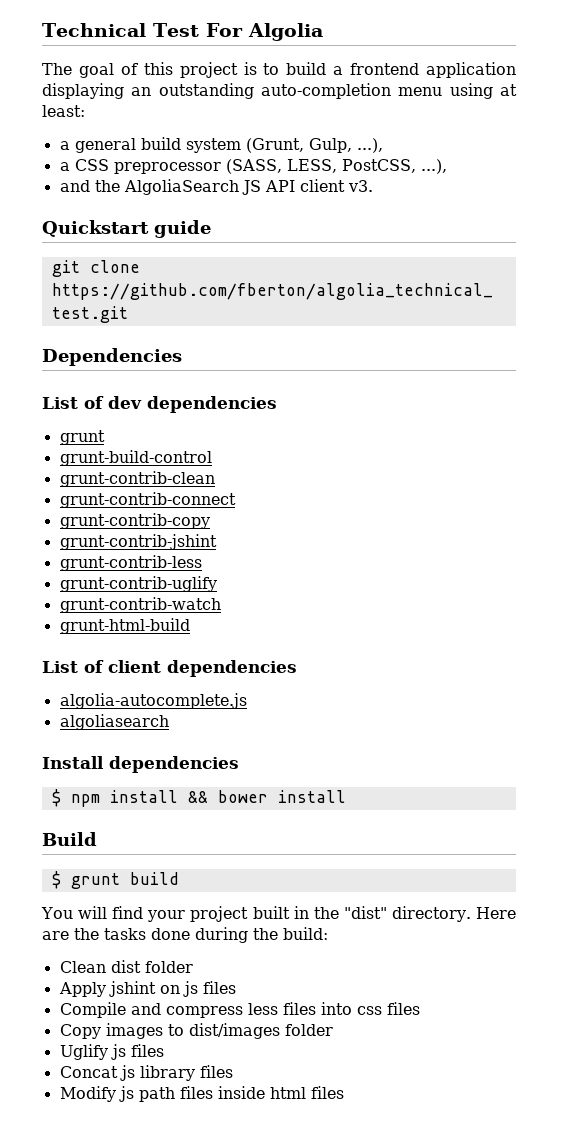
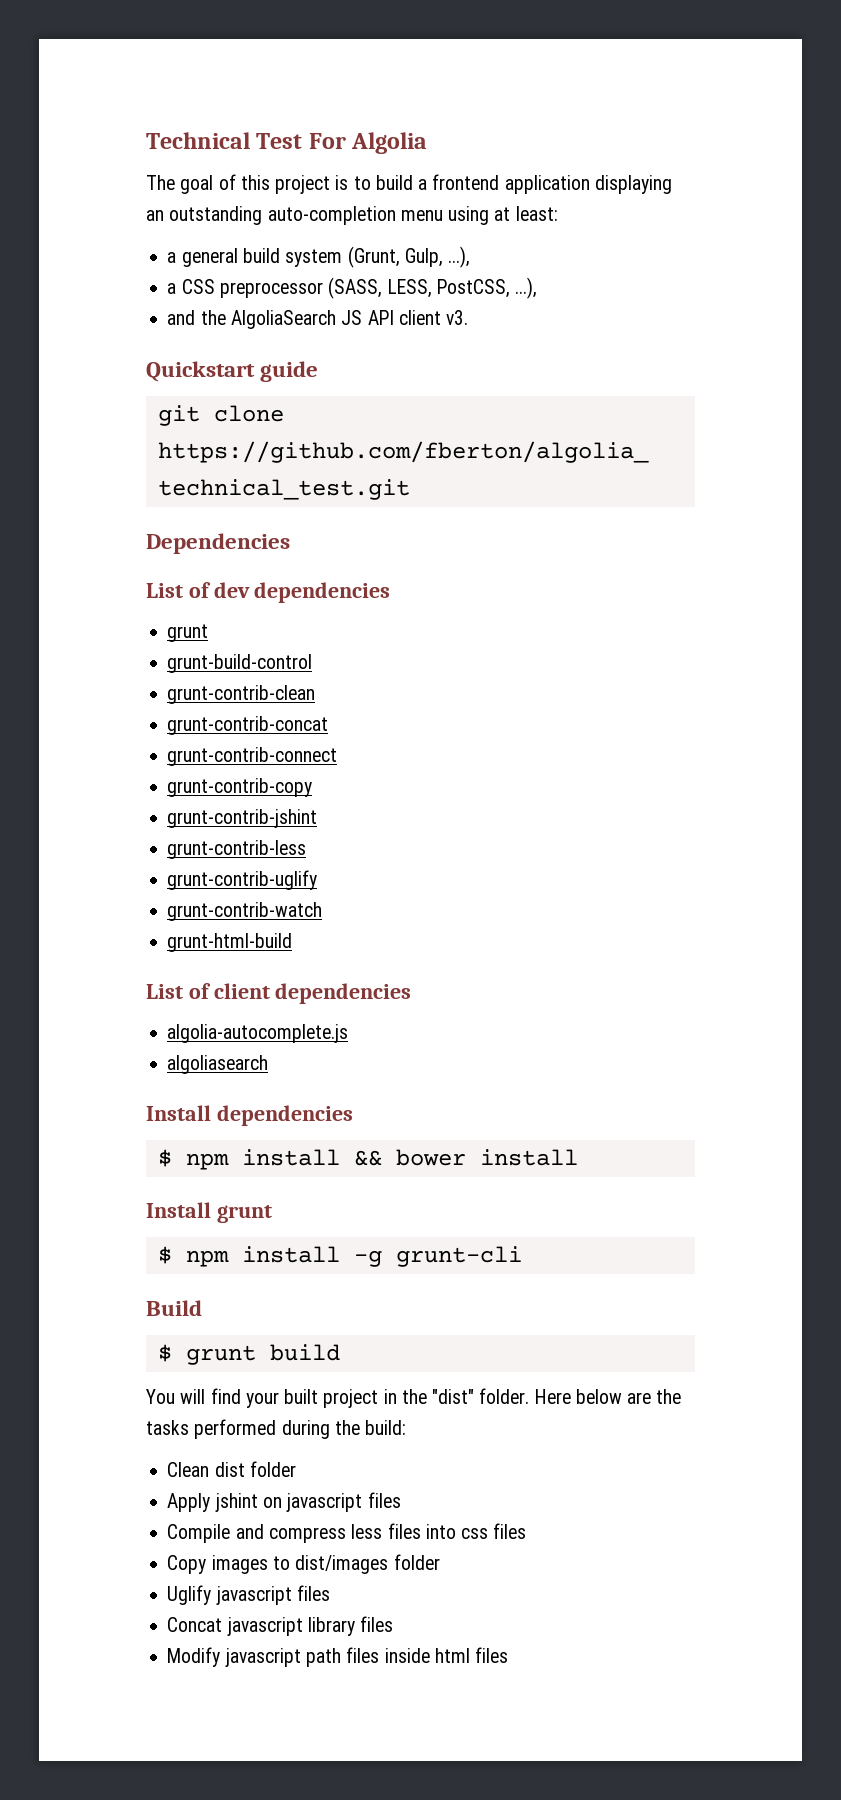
(215, 479) none -> [167,716,329,735] // grunt-contrib-concat
(346, 796) none -> [146,1202,272,1223] [157,1246,522,1267] // Install grunt // $ npm install -g grunt-cli
[190,906,290,922] project built -> [284,1389,379,1408] built project
[391,906,516,922] directory. Here -> [479,1388,622,1404] folder. Here below
[151,928,190,940] done -> [194,1419,277,1439] performed
[182,981,198,997] js -> [286,1493,363,1512] javascript
[110,1044,126,1060] js -> [215,1586,292,1605] javascript
[119,1065,135,1081] js -> [226,1617,303,1636] javascript
[118,1086,134,1102] js -> [224,1648,301,1667] javascript

